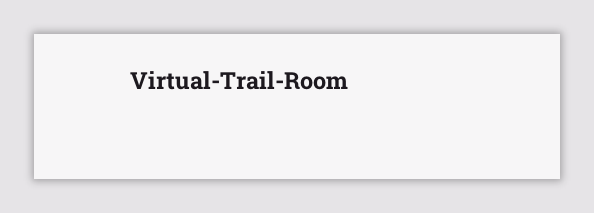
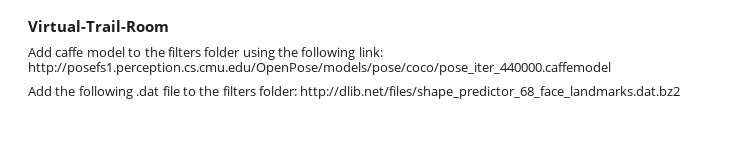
(348, 80) none -> [28,47,383,60] [28,62,611,75] [28,86,681,99] // Add caffe model to the filters folder using the following link: http://posefs1.perception.cs.cmu.edu/OpenPose/models/pose/coco/pose_iter_440000.caffemodel // Add the following .dat file to the filters folder: http://dlib.net/files/shape_predictor_68_face_landmarks.dat.bz2

